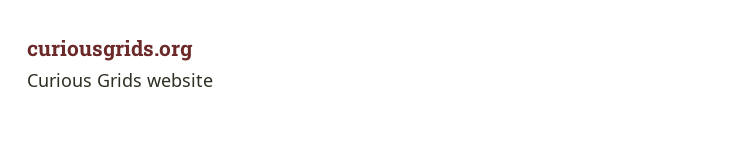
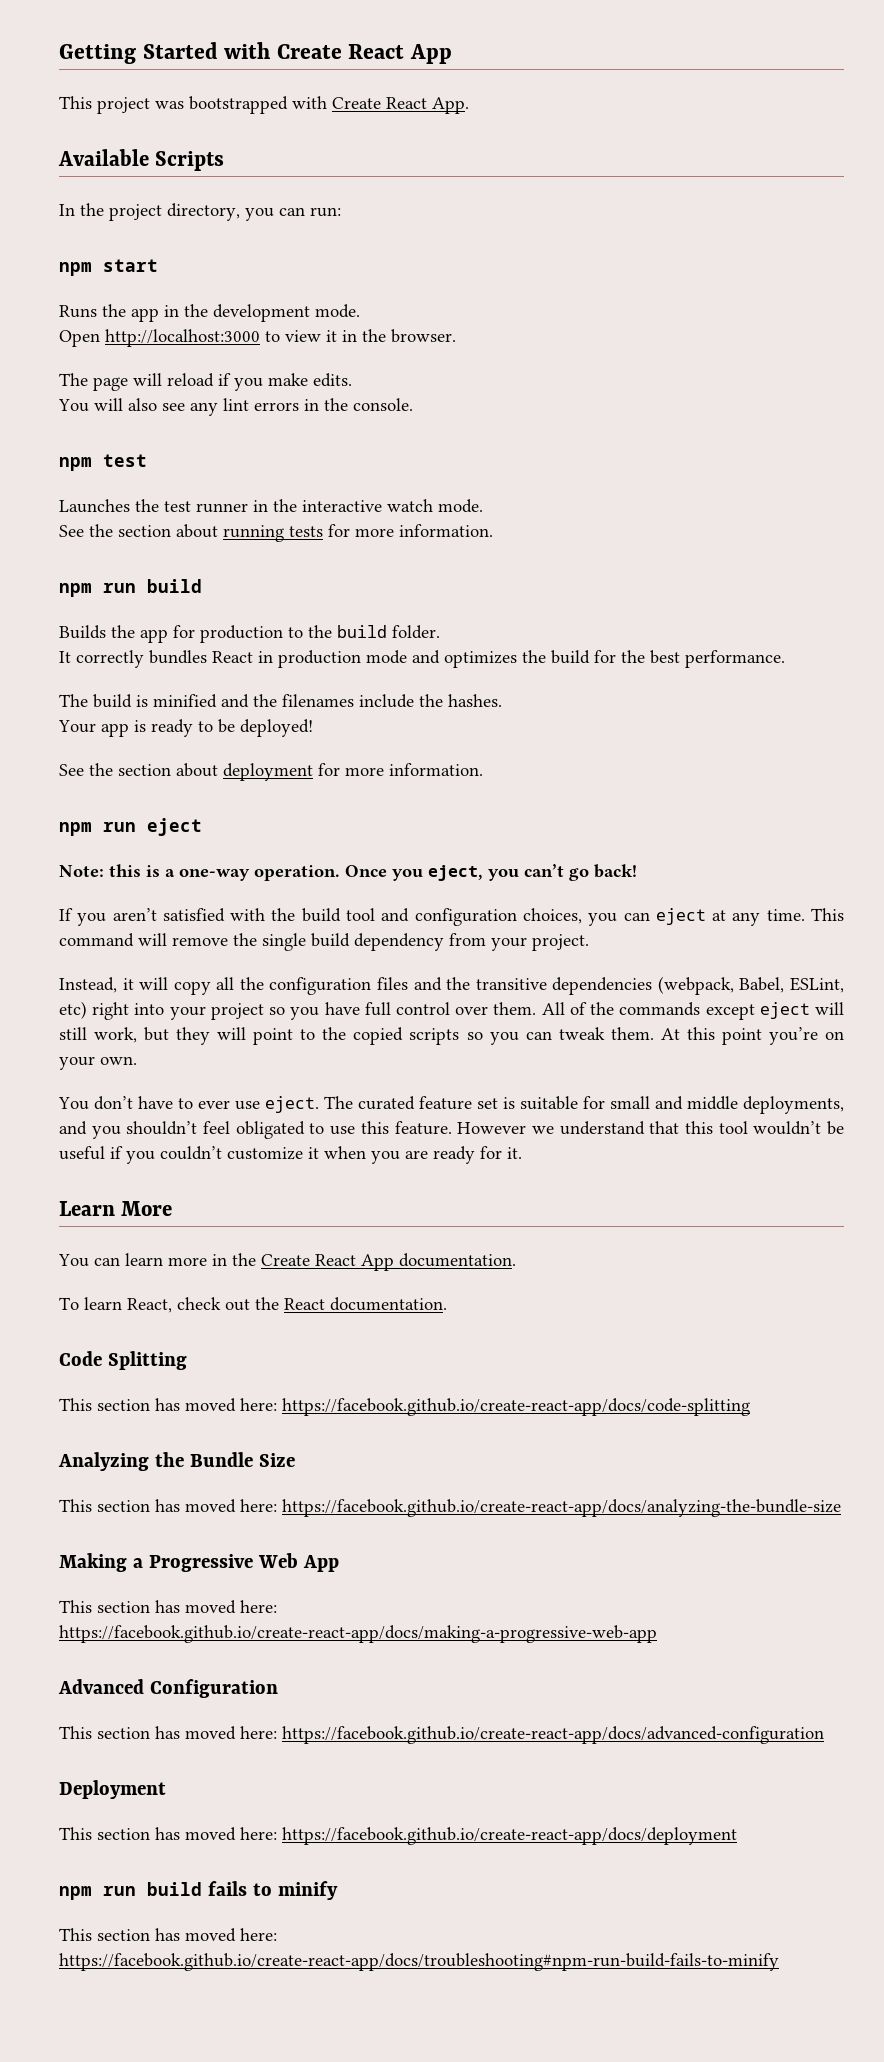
[27,40,193,61] [27,73,213,87] curiousgrids.org // Curious Grids website -> [59,42,453,64] [59,96,469,114] [58,149,225,171] [59,203,341,221] [59,259,158,276] [59,304,360,322] [59,329,456,347] [59,373,352,391] [58,398,413,416] [59,454,147,471] [59,499,483,513] [59,524,493,542] [59,579,202,597] [59,625,440,643] [59,650,785,668] [59,694,502,708] [58,719,313,737] [59,763,483,781] [59,818,202,836] [59,864,637,881] [59,908,844,926] [59,933,589,951] [59,976,844,995] [59,1001,844,1020] [59,1027,844,1045] [59,1056,137,1070] [58,1096,844,1114] [59,1121,844,1139] [59,1146,522,1164] [59,1201,173,1216] [58,1253,516,1271] [59,1297,447,1313] [59,1351,187,1370] [59,1398,750,1416] [58,1452,295,1471] [59,1499,841,1517] [59,1553,339,1572] [59,1600,277,1614] [59,1625,657,1643] [58,1679,278,1698] [59,1726,824,1744] [59,1780,166,1799] [59,1827,737,1845] [59,1881,338,1900] [59,1928,277,1942] [59,1953,779,1971] Getting Started with Create React App // This project was bootstrapped with Create React App. // Available Scripts // In the project directory, you can run: // npm start // Runs the app in the development mode. // Open http://localhost:3000 to view it in the browser. // The page will reload if you make edits. // You will also see any lint errors in the console. // npm test // Launches the test runner in the interactive watch mode. // See the section about running tests for more information. // npm run build // Builds the app for production to the build folder. // It correctly bundles React in production mode and optimizes the build for the best performance. // The build is minified and the filenames include the hashes. // Your app is ready to be deployed! // See the section about deployment for more information. // npm run eject // Note: this is a one-way operation. Once you eject, you can’t go back! // If you aren’t satisfied with the build tool and configuration choices, you can eject at any time. This command will remove the single build dependency from your project. // Instead, it will copy all the configuration files and the transitive dependencies (webpack, Babel, ESLint, etc) right into your project so you have full control over them. All of the commands except eject will still work, but they will point to the copied scripts so you can tweak them. At this point you’re on your own. // You don’t have to ever use eject. The curated feature set is suitable for small and middle deployments, and you shouldn’t feel obligated to use this feature. However we understand that this tool wouldn’t be useful if you couldn’t customize it when you are ready for it. // Learn More // You can learn more in the Create React App documentation. // To learn React, check out the React documentation. // Code Splitting // This section has moved here: https://facebook.github.io/create-react-app/docs/code-splitting // Analyzing the Bundle Size // This section has moved here: https://facebook.github.io/create-react-app/docs/analyzing-the-bundle-size // Making a Progressive Web App // This section has moved here: https://facebook.github.io/create-react-app/docs/making-a-progressive-web-app // Advanced Configuration // This section has moved here: https://facebook.github.io/create-react-app/docs/advanced-configuration // Deployment // This section has moved here: https://facebook.github.io/create-react-app/docs/deployment // npm run build fails to minify // This section has moved here: https://facebook.github.io/create-react-app/docs/troubleshooting#npm-run-build-fails-to-minify

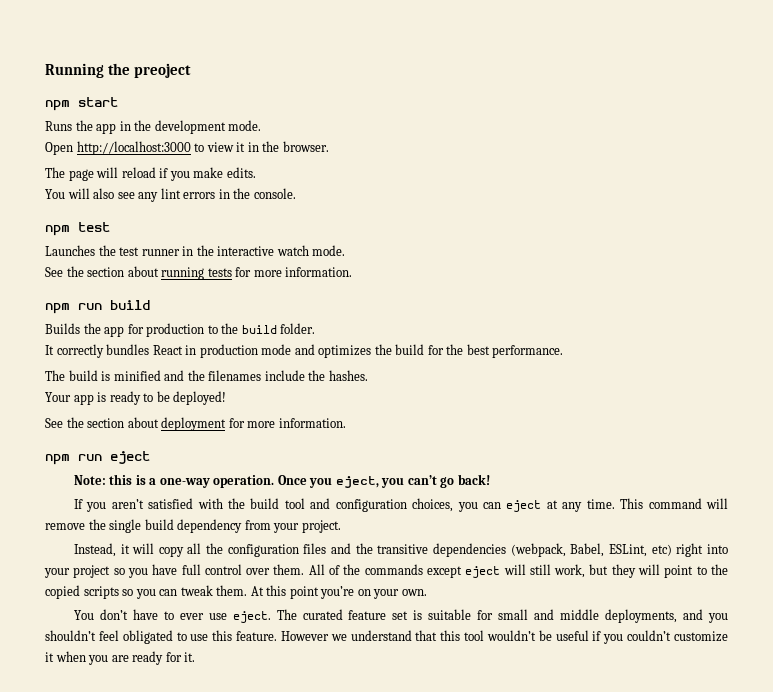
[59,42,453,64] [59,96,469,114] [58,149,225,171] [59,203,341,221] Getting Started with Create React App // This project was bootstrapped with Create React App. // Available Scripts // In the project directory, you can run: -> [45,63,192,78] Running the preoject
[59,1201,173,1216] [58,1253,516,1271] [59,1297,447,1313] [59,1351,187,1370] [59,1398,750,1416] [58,1452,295,1471] [59,1499,841,1517] [59,1553,339,1572] [59,1600,277,1614] [59,1625,657,1643] [58,1679,278,1698] [59,1726,824,1744] [59,1780,166,1799] [59,1827,737,1845] [59,1881,338,1900] [59,1928,277,1942] [59,1953,779,1971] // Learn More // You can learn more in the Create React App documentation. // To learn React, check out the React documentation. // Code Splitting // This section has moved here: https://facebook.github.io/create-react-app/docs/code-splitting // Analyzing the Bundle Size // This section has moved here: https://facebook.github.io/create-react-app/docs/analyzing-the-bundle-size // Making a Progressive Web App // This section has moved here: https://facebook.github.io/create-react-app/docs/making-a-progressive-web-app // Advanced Configuration // This section has moved here: https://facebook.github.io/create-react-app/docs/advanced-configuration // Deployment // This section has moved here: https://facebook.github.io/create-react-app/docs/deployment // npm run build fails to minify // This section has moved here: https://facebook.github.io/create-react-app/docs/troubleshooting#npm-run-build-fails-to-minify -> (196, 657) none

